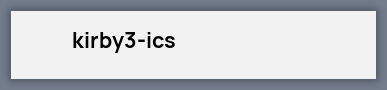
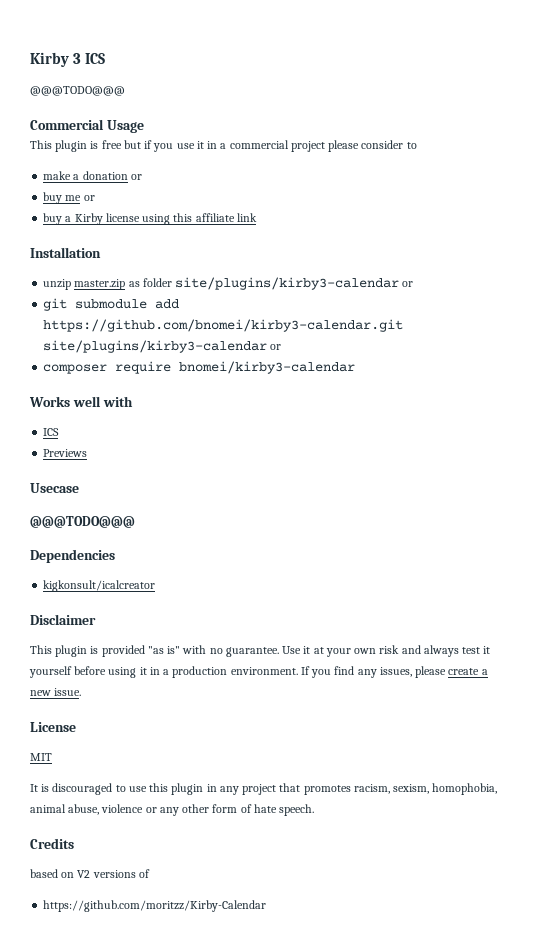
[72,32,176,53] kirby3-ics -> [30,52,106,67] [30,86,125,96] [30,119,144,133] [30,140,417,152] [43,171,142,180] [43,192,95,204] [43,213,257,225] [30,247,101,258] [43,277,414,290] [43,298,180,311] [43,319,404,332] [43,340,282,353] [43,361,356,374] [29,396,133,407] [43,428,60,436] [43,449,88,457] [30,483,79,493] [30,516,135,528] [30,549,115,563] [43,580,156,592] [30,614,96,625] [30,645,491,657] [29,666,488,678] [30,688,82,696] [30,722,76,732] [30,753,52,761] [30,783,498,795] [30,804,315,816] [30,838,74,849] [30,869,150,878] [43,900,267,912] Kirby 3 ICS // @@@TODO@@@ // Commercial Usage // This plugin is free but if you use it in a commercial project please consider to // make a donation or // buy me or // buy a Kirby license using this affiliate link // Installation // unzip master.zip as folder site/plugins/kirby3-calendar or // git submodule add https://github.com/bnomei/kirby3-calendar.git site/plugins/kirby3-calendar or // composer require bnomei/kirby3-calendar // Works well with // ICS // Previews // Usecase // @@@TODO@@@ // Dependencies // kigkonsult/icalcreator // Disclaimer // This plugin is provided "as is" with no guarantee. Use it at your own risk and always test it yourself before using it in a production environment. If you find any issues, please create a new issue. // License // MIT // It is discouraged to use this plugin in any project that promotes racism, sexism, homophobia, animal abuse, violence or any other form of hate speech. // Credits // based on V2 versions of // https://github.com/moritzz/Kirby-Calendar

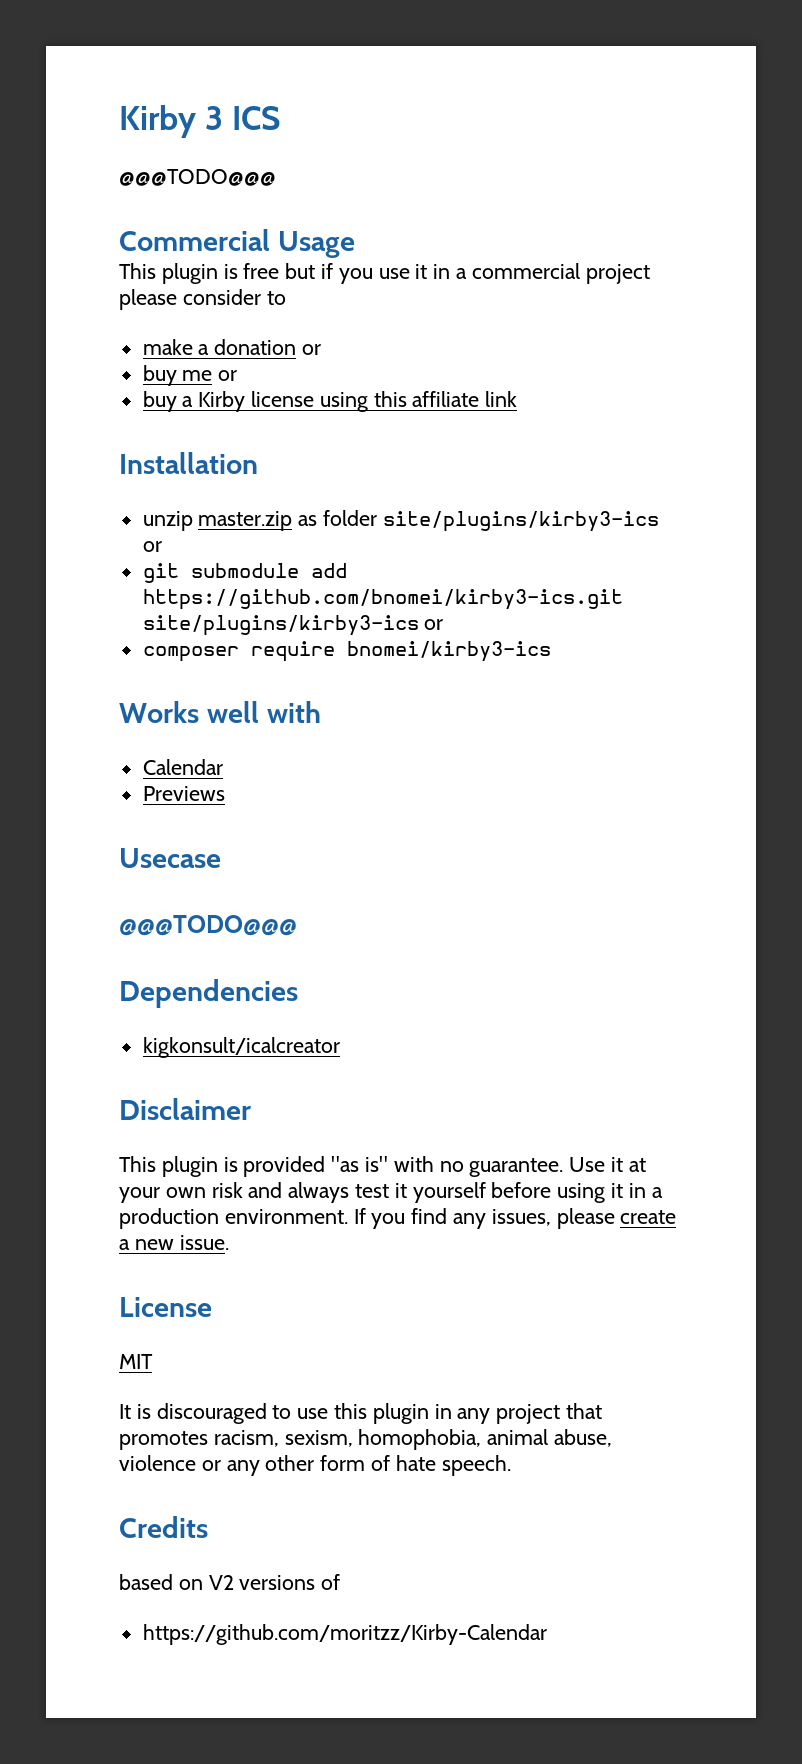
[175,277,400,290] site/plugins/kirby3-calendar -> [382,511,659,532] site/plugins/kirby3-ics
[43,319,404,332] [43,340,268,353] https://github.com/bnomei/kirby3-calendar.git site/plugins/kirby3-calendar -> [142,589,623,610] [142,615,419,636] https://github.com/bnomei/kirby3-ics.git site/plugins/kirby3-ics
[179,361,356,374] bnomei/kirby3-calendar -> [346,641,551,662] bnomei/kirby3-ics
[43,428,60,436] ICS -> [142,759,223,775] Calendar

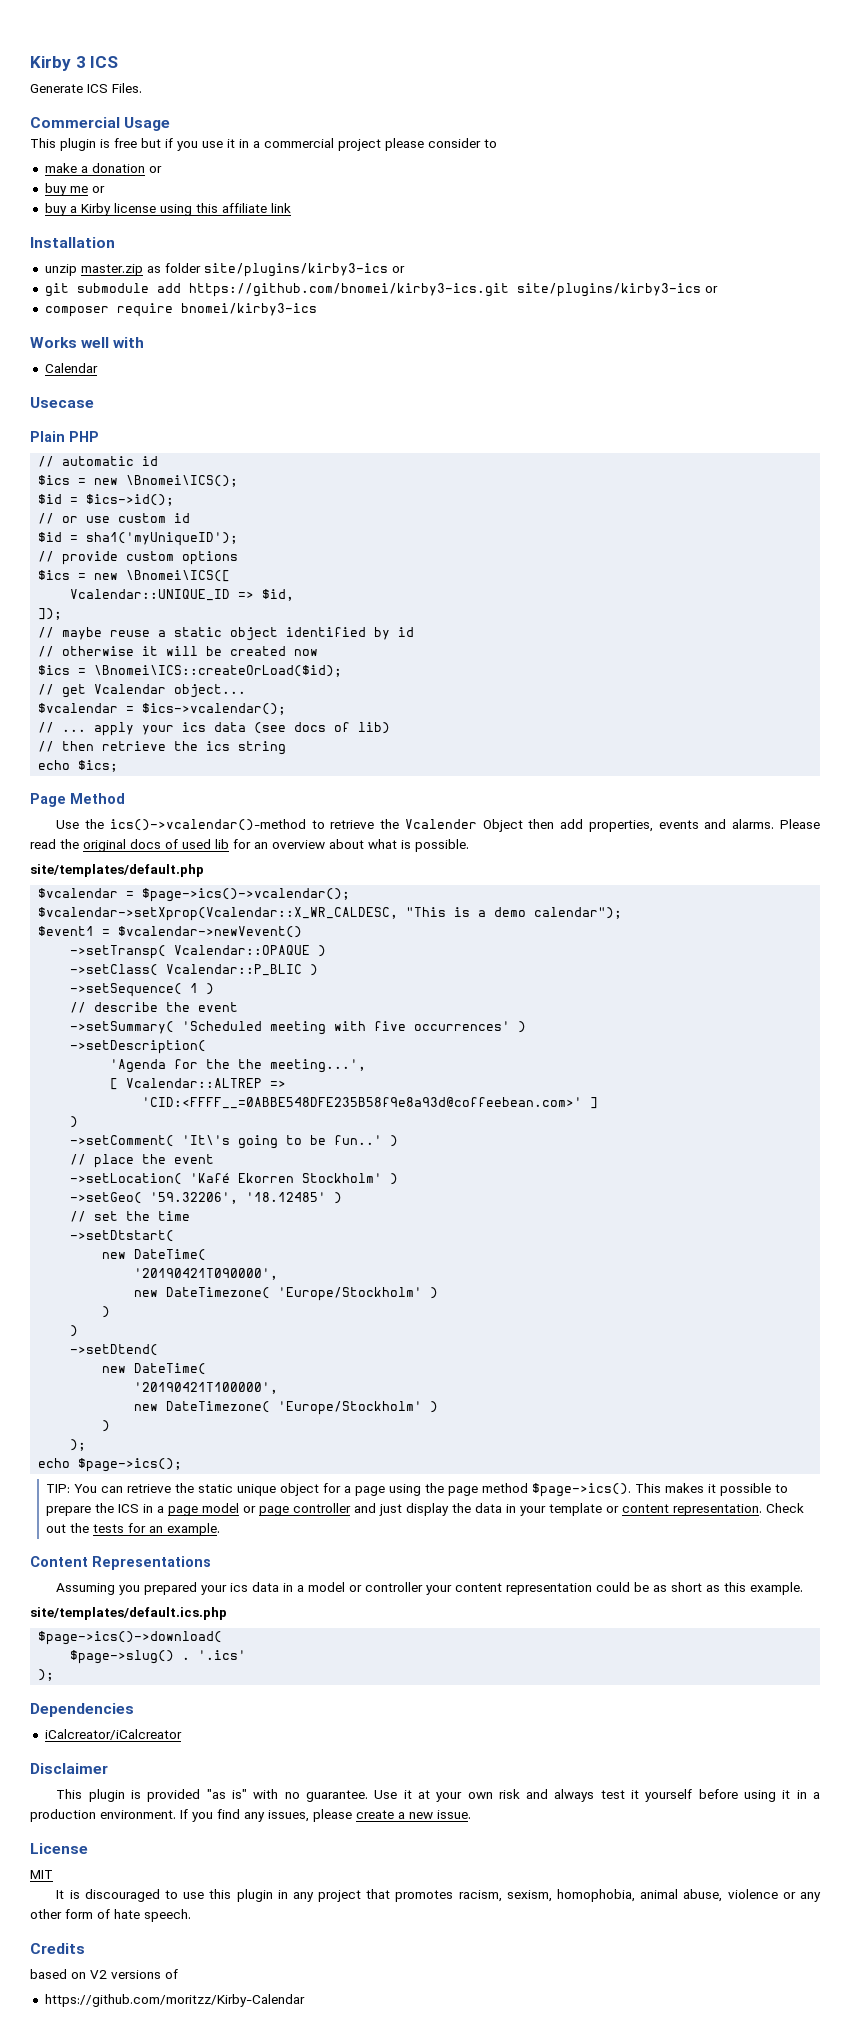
[119,169,276,186] @@@TODO@@@ -> [30,83,142,93] Generate ICS Files.
[142,786,225,801] // Previews -> (98, 368) none
[119,915,297,936] @@@TODO@@@ -> [30,431,99,442] [38,456,159,467] [38,475,239,487] [38,494,175,506] [38,513,191,524] [38,532,239,546] [38,551,239,565] [38,570,231,582] [70,589,295,601] [38,608,63,620] [38,627,415,641] [38,646,319,657] [38,665,343,677] [38,684,247,698] [38,703,287,715] [38,722,391,736] [38,741,287,755] [38,760,119,772] [30,793,125,807] [56,819,821,832] [30,839,469,852] [30,864,204,877] [38,888,351,902] [38,907,623,921] [38,926,303,938] [70,945,327,959] [70,964,319,976] [70,983,215,997] [70,1002,239,1013] [70,1021,527,1035] [70,1040,207,1054] [110,1059,367,1073] [110,1078,287,1090] [142,1097,599,1109] [70,1116,79,1128] [70,1135,399,1149] [70,1154,215,1168] [70,1173,399,1185] [70,1192,343,1204] [70,1211,191,1222] [70,1230,175,1242] [102,1249,207,1261] [134,1268,279,1280] [134,1287,439,1301] [102,1306,111,1318] [70,1325,79,1337] [70,1344,159,1356] [102,1363,207,1375] [134,1382,279,1394] [134,1401,439,1415] [102,1420,111,1432] [70,1439,87,1451] [38,1458,183,1472] [45,1483,788,1497] [45,1503,804,1516] [45,1523,220,1536] [30,1556,211,1570] [56,1582,804,1595] [30,1607,227,1620] [38,1631,223,1645] [70,1650,247,1664] [38,1669,55,1681] Plain PHP // // automatic id // $ics = new \Bnomei\ICS(); // $id = $ics->id(); // // or use custom id // $id = sha1('myUniqueID'); // // provide custom options // $ics = new \Bnomei\ICS([ // Vcalendar::UNIQUE_ID => $id, // ]); // // maybe reuse a static object identified by id // // otherwise it will be created now // $ics = \Bnomei\ICS::createOrLoad($id); // // get Vcalendar object... // $vcalendar = $ics->vcalendar(); // // ... apply your ics data (see docs of lib) // // then retrieve the ics string // echo $ics; // Page Method // Use the ics()->vcalendar()-method to retrieve the Vcalender Object then add properties, events and alarms. Please read the original docs of used lib for an overview about what is possible. // site/templates/default.php // $vcalendar = $page->ics()->vcalendar(); // $vcalendar->setXprop(Vcalendar::X_WR_CALDESC, "This is a demo calendar"); // $event1 = $vcalendar->newVevent() // ->setTransp( Vcalendar::OPAQUE ) // ->setClass( Vcalendar::P_BLIC ) // ->setSequence( 1 ) // // describe the event // ->setSummary( 'Scheduled meeting with five occurrences' ) // ->setDescription( // 'Agenda for the the meeting...', // [ Vcalendar::ALTREP => // 'CID:<FFFF__=0ABBE548DFE235B58f9e8a93d@coffeebean.com>' ] // ) // ->setComment( 'It\'s going to be fun..' ) // // place the event // ->setLocation( 'Kafé Ekorren Stockholm' ) // ->setGeo( '59.32206', '18.12485' ) // // set the time // ->setDtstart( // new DateTime( // '20190421T090000', // new DateTimezone( 'Europe/Stockholm' ) // ) // ) // ->setDtend( // new DateTime( // '20190421T100000', // new DateTimezone( 'Europe/Stockholm' ) // ) // ); // echo $page->ics(); // TIP: You can retrieve the static unique object for a page using the page method $page->ics(). This makes it possible to prepare the ICS in a page model or page controller and just display the data in your template or content representation. Check out the tests for an example. // Content Representations // Assuming you prepared your ics data in a model or controller your content representation could be as short as this example. // site/templates/default.ics.php // $page->ics()->download( // $page->slug() . '.ics' // );
[142,1037,340,1058] kigkonsult/icalcreator -> [44,1729,182,1740] iCalcreator/iCalcreator

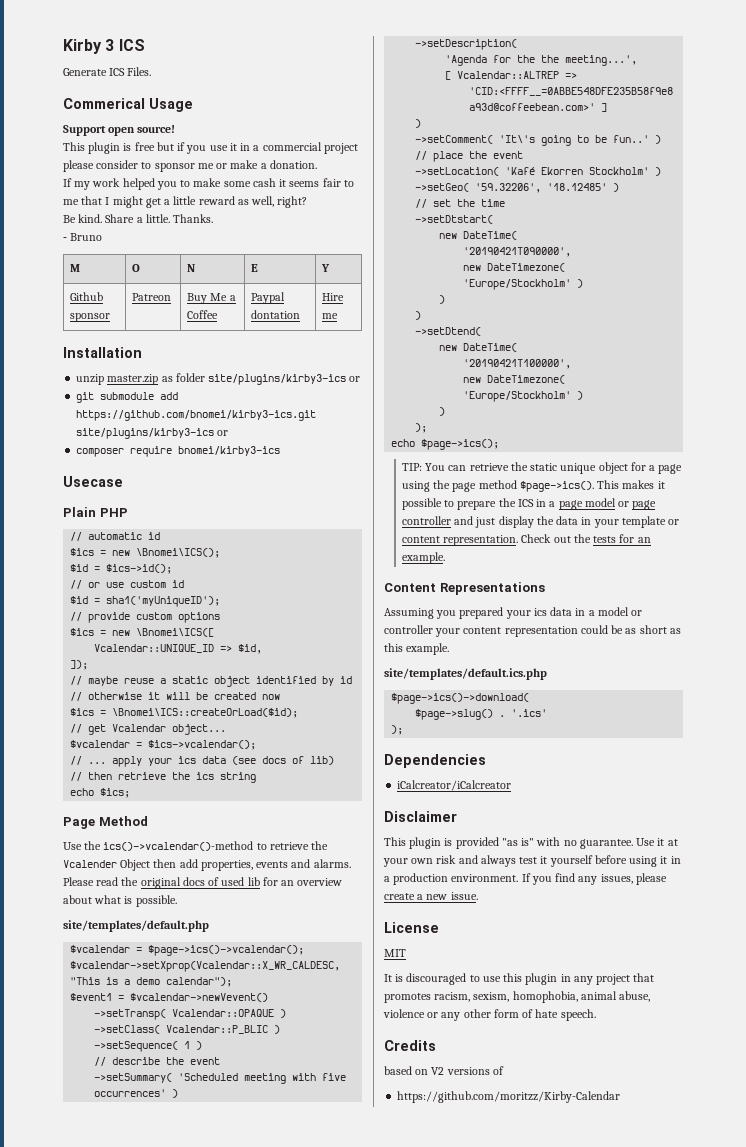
[30,117,120,128] Commercial -> [63,98,145,109] Commerical
(171, 124) none -> [63,125,176,136] // Support open source!
[44,163,162,173] [44,183,105,196] [44,203,291,216] // make a donation or // buy me or // buy a Kirby license using this affiliate link -> [154,160,317,172] [63,178,354,190] [63,196,308,208] [63,214,214,223] [63,233,103,241] [70,264,81,272] [132,264,141,272] [187,264,196,272] [251,264,259,272] [321,264,331,272] [70,292,104,301] [70,313,111,322] [132,293,172,301] [187,293,236,304] [187,310,219,319] [251,292,286,304] [251,310,301,319] [322,293,345,301] [322,313,339,319] sponsor me or make a donation. // If my work helped you to make some cash it seems fair to me that I might get a little reward as well, right? // Be kind. Share a little. Thanks. // ‐ Bruno // M | O | N | E | Y // Github sponsor | Patreon | Buy Me a Coffee | Paypal dontation | Hire me
[30,337,145,348] [44,363,98,373] // Works well with // Calendar -> (281, 451) none

